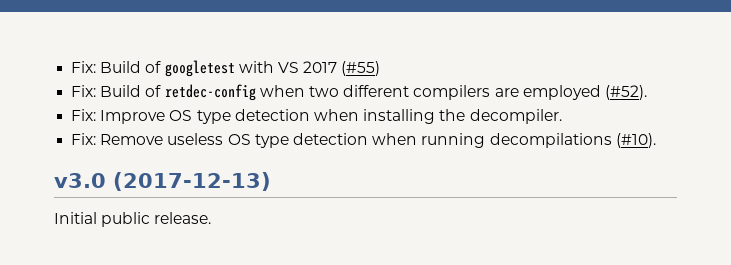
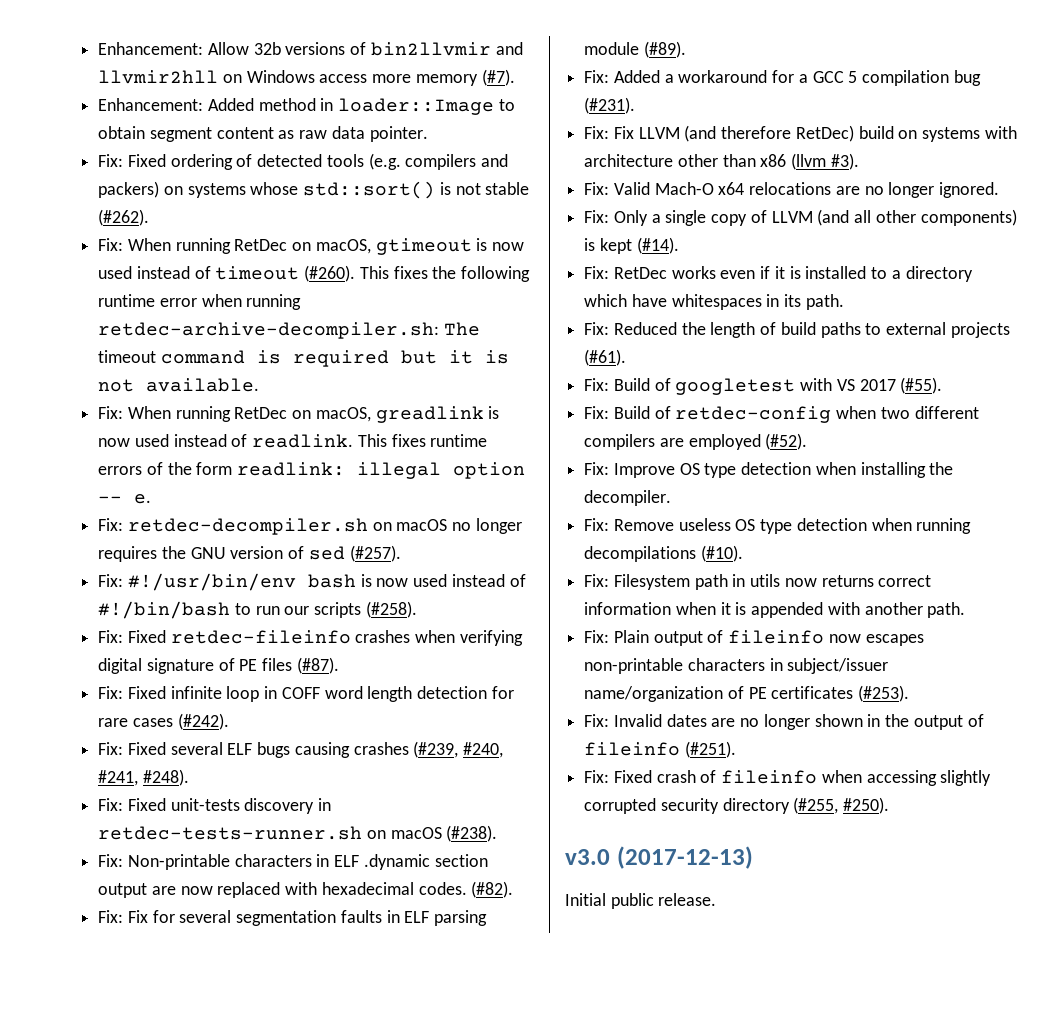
(71, 67) none -> [98,42,523,56] [98,69,515,86] [98,98,515,115] [98,126,428,142] [98,153,509,170] [98,181,530,199] [98,209,150,226] [98,238,525,255] [98,265,531,282] [98,294,302,310] [98,322,480,339] [98,350,509,367] [98,378,260,392] [98,406,500,423] [98,434,488,448] [98,462,526,479] [98,494,152,504] [98,518,522,535] [98,545,401,562] [98,573,526,591] [98,601,417,619] [98,630,523,646] [98,657,339,674] [98,686,514,702] [98,713,229,730] [98,741,504,758] [98,769,189,786] [98,798,332,814] [98,825,498,842] [98,854,488,870] [98,881,514,898] [98,910,488,926] [584,41,686,58] [584,70,981,86] [584,97,636,114] [584,125,1017,142] [584,153,859,170] [584,182,1000,198] [584,209,1017,226] [584,237,679,254] [584,266,973,282] [584,294,844,310] [584,322,1010,338] [584,349,627,366] Enhancement: Allow 32b versions of bin2llvmir and llvmir2hll on Windows access more memory (#7). // Enhancement: Added method in loader::Image to obtain segment content as raw data pointer. // Fix: Fixed ordering of detected tools (e.g. compilers and packers) on systems whose std::sort() is not stable (#262). // Fix: When running RetDec on macOS, gtimeout is now used instead of timeout (#260). This fixes the following runtime error when running retdec-archive-decompiler.sh: The timeout command is required but it is not available. // Fix: When running RetDec on macOS, greadlink is now used instead of readlink. This fixes runtime errors of the form readlink: illegal option -- e. // Fix: retdec-decompiler.sh on macOS no longer requires the GNU version of sed (#257). // Fix: #!/usr/bin/env bash is now used instead of #!/bin/bash to run our scripts (#258). // Fix: Fixed retdec-fileinfo crashes when verifying digital signature of PE files (#87). // Fix: Fixed infinite loop in COFF word length detection for rare cases (#242). // Fix: Fixed several ELF bugs causing crashes (#239, #240, #241, #248). // Fix: Fixed unit-tests discovery in retdec-tests-runner.sh on macOS (#238). // Fix: Non-printable characters in ELF .dynamic section output are now replaced with hexadecimal codes. (#82). // Fix: Fix for several segmentation faults in ELF parsing module (#89). // Fix: Added a workaround for a GCC 5 compilation bug (#231). // Fix: Fix LLVM (and therefore RetDec) build on systems with architecture other than x86 (llvm #3). // Fix: Valid Mach-O x64 relocations are no longer ignored. // Fix: Only a single copy of LLVM (and all other components) is kept (#14). // Fix: RetDec works even if it is installed to a directory which have whitespaces in its path. // Fix: Reduced the length of build paths to external projects (#61). //
[341,61,381,76] (#55) -> [900,377,943,394] (#55).
(656, 140) none -> [584,574,932,590] [584,602,966,618] [584,630,924,646] [584,658,889,674] [584,685,910,702] [584,714,984,730] [584,741,736,758] [584,770,992,786] [584,797,890,814] // Fix: Filesystem path in utils now returns correct information when it is appended with another path. // Fix: Plain output of fileinfo now escapes non-printable characters in subject/issuer name/organization of PE certificates (#253). // Fix: Invalid dates are no longer shown in the output of fileinfo (#251). // Fix: Fixed crash of fileinfo when accessing slightly corrupted security directory (#255, #250).

